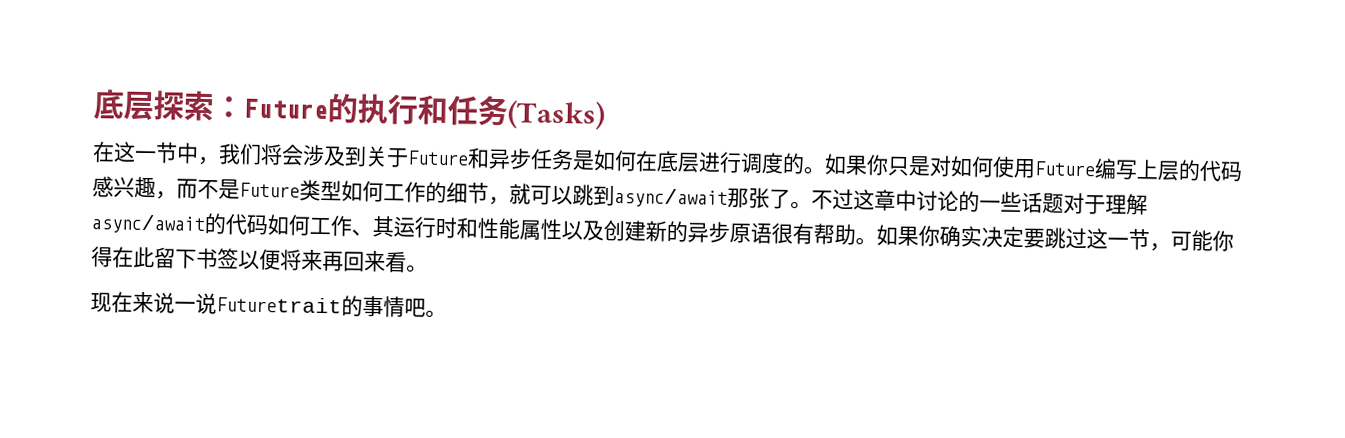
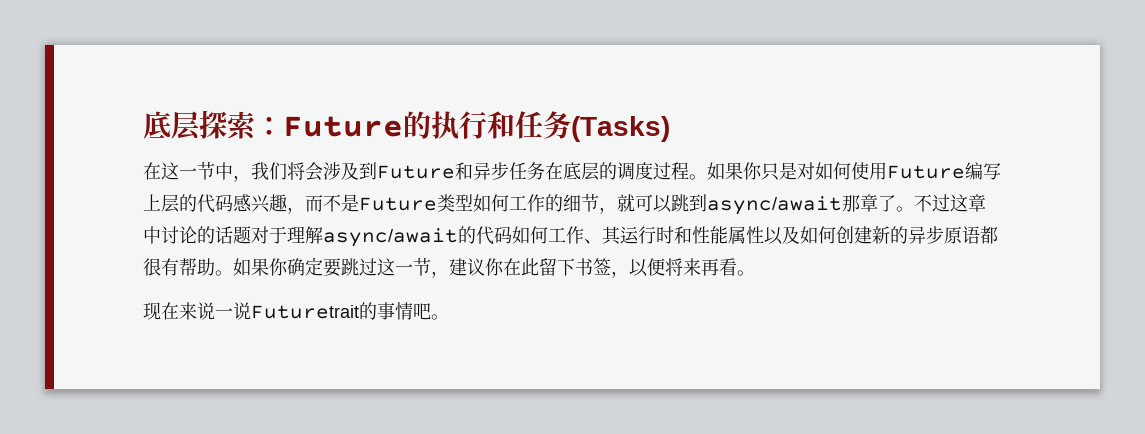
[365,145,409,168] 关于 -> (377, 171) none
[572,149,805,175] 是如何在底层进行调度的 -> [545,162,689,181] 在底层的调度过程
[748,187,770,209] 张 -> [860,194,878,212] 章
[979,191,1022,212] 一些 -> (215, 235) none
(604, 230) none -> [800,226,836,244] 如何
(772, 233) none -> [980,226,998,244] 都
[960,225,1003,248] 实决 -> (305, 267) none
[1170,229,1234,252] [91,246,113,268] 可能你得 -> [449,258,504,276] 建议你
(239, 258) none -> [611,271,629,278] ，
[343,250,386,273] 回来 -> (719, 267) none

